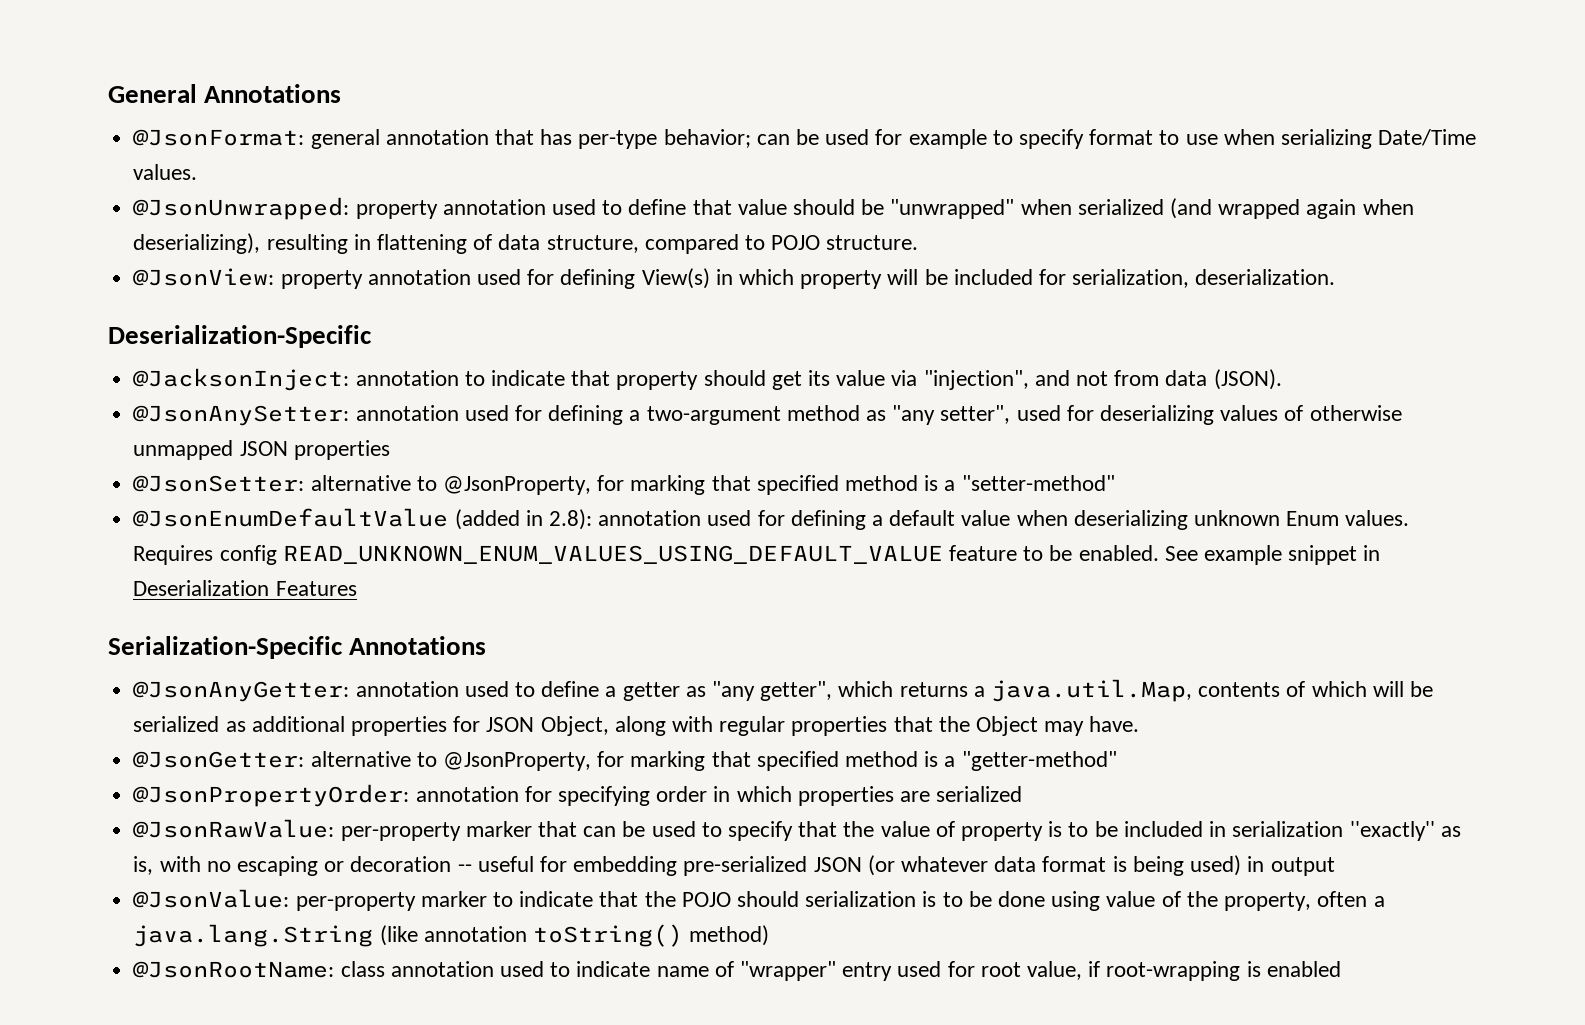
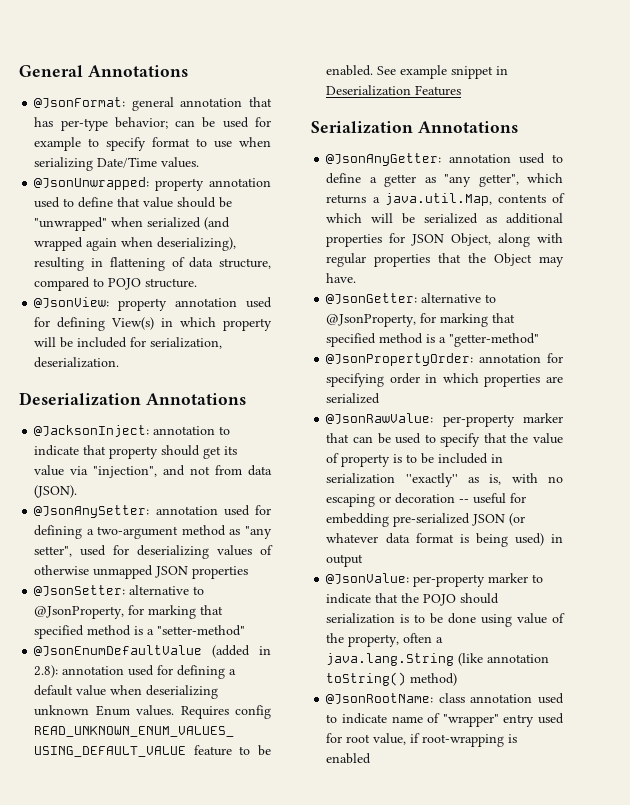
[108,325,372,348] Deserialization-Specific -> [19,392,246,406] Deserialization Annotations
[108,636,343,659] Serialization-Specific -> [311,121,413,134] Serialization

